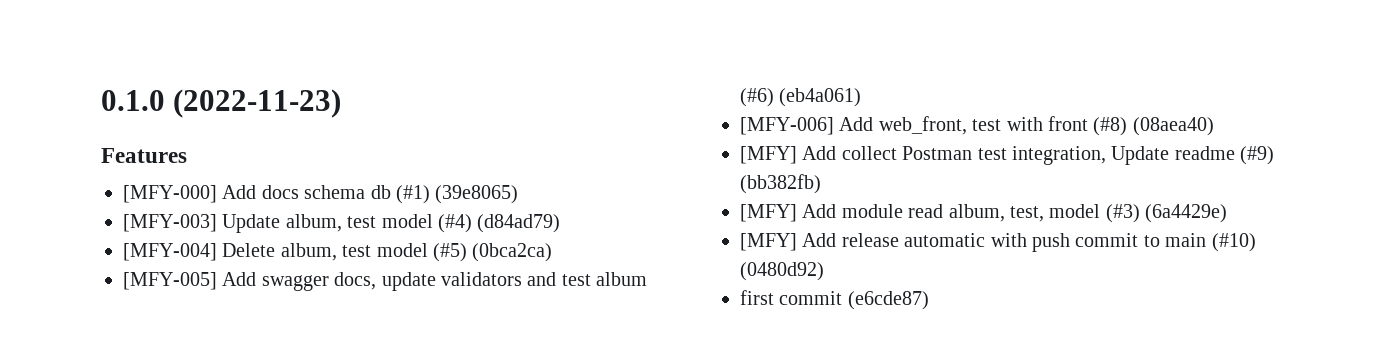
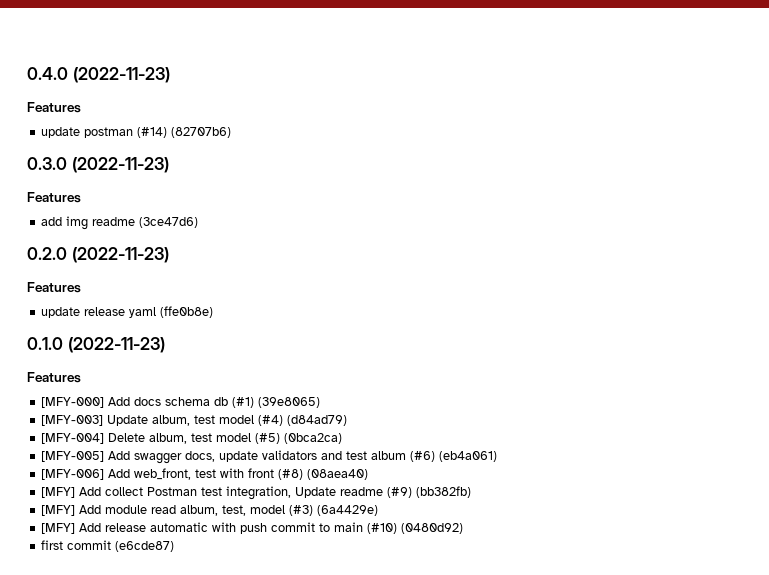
(101, 100) none -> [27,67,170,83] [27,102,81,113] [41,127,232,138] [27,157,169,173] [27,192,81,203] [41,216,199,230] [27,247,169,263] [27,282,81,293] [41,306,214,318] 0.4.0 (2022-11-23) // Features // update postman (#14) (82707b6) // 0.3.0 (2022-11-23) // Features // add img readme (3ce47d6) // 0.2.0 (2022-11-23) // Features // update release yaml (ffe0b8e) //

